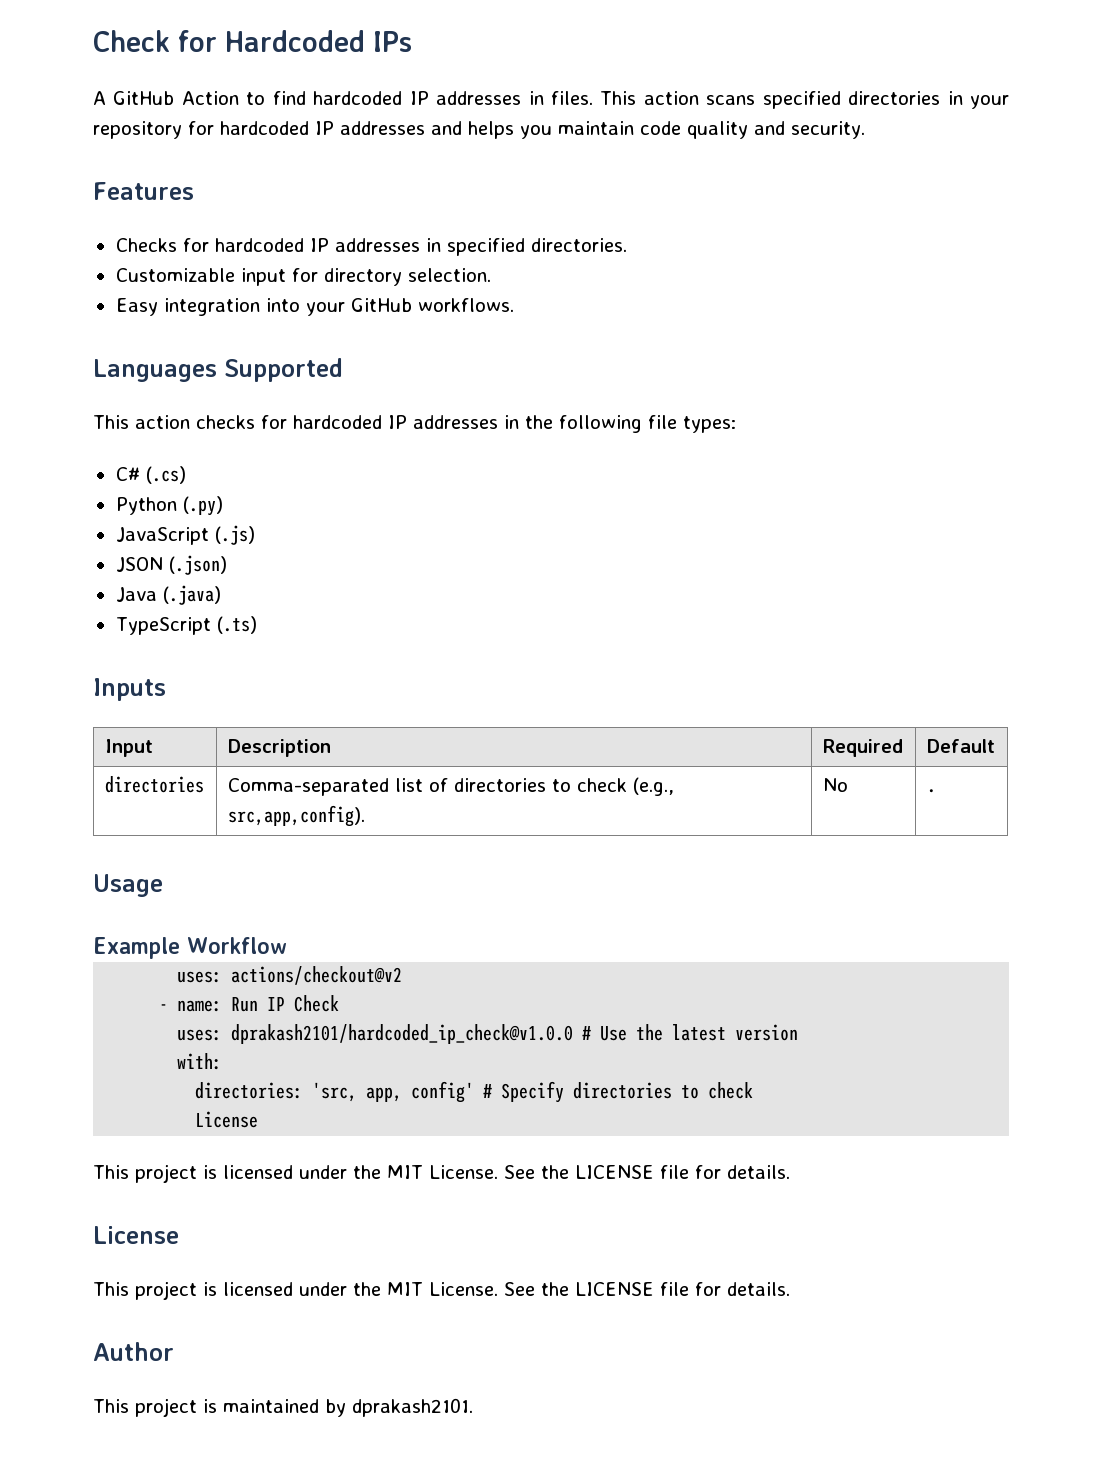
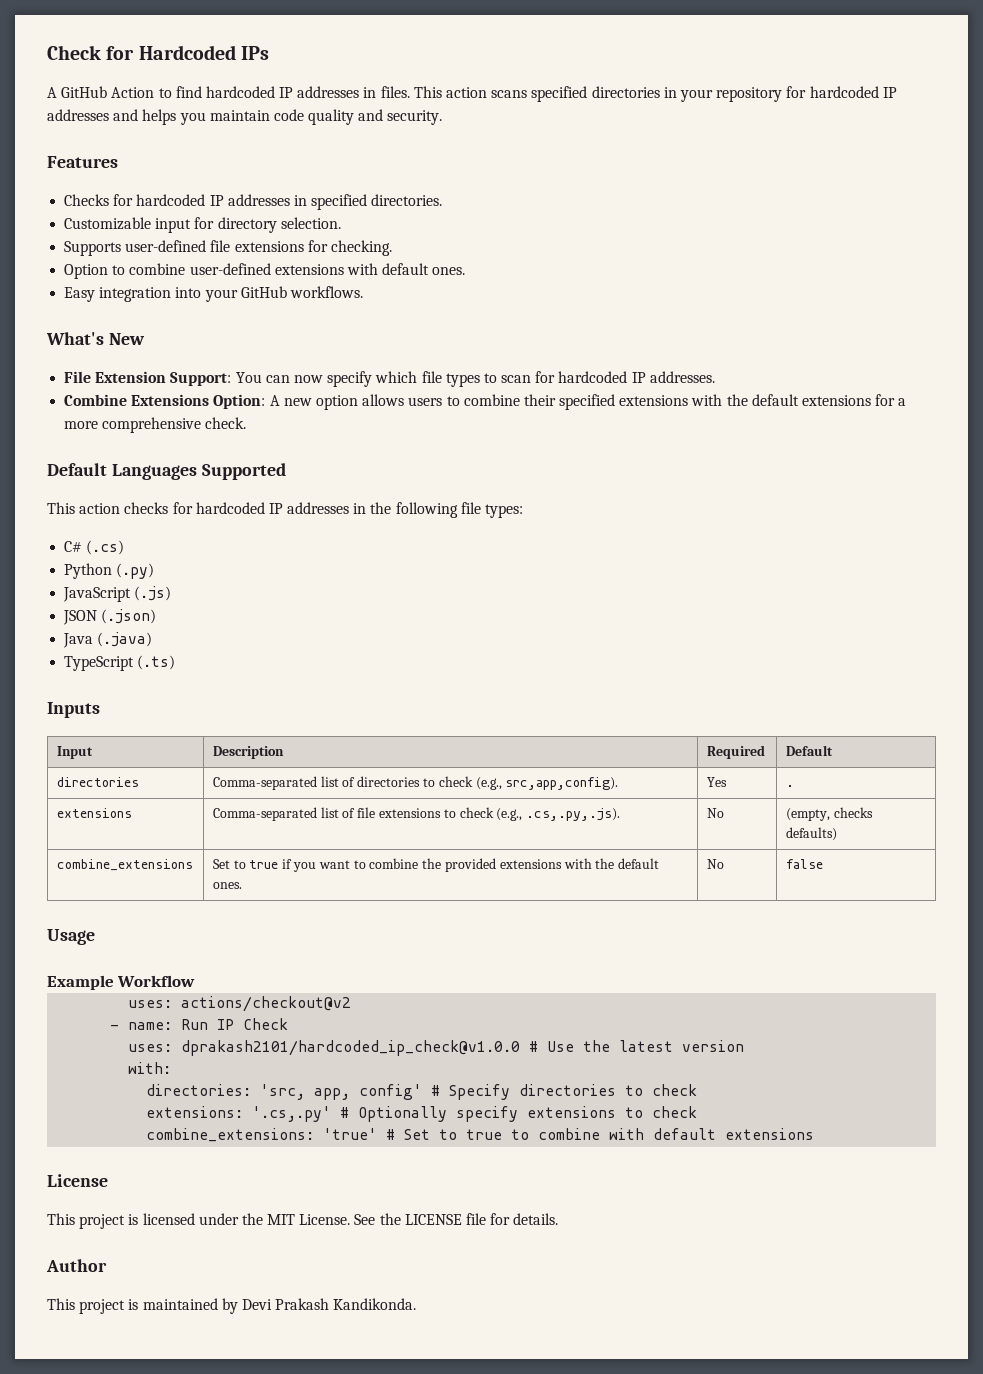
(491, 275) none -> [64,240,392,256] [64,263,466,279] // Supports user-defined file extensions for checking. // Option to combine user-defined extensions with default ones.
(514, 305) none -> [46,332,145,345] [64,371,715,387] [64,394,907,410] [64,417,247,433] [47,463,107,476] What's New // File Extension Support: You can now specify which file types to scan for hardcoded IP addresses. // Combine Extensions Option: A new option allows users to combine their specified extensions with the default extensions for a more comprehensive check. // Default
[822,778,848,792] [926,789,936,793] No | . -> [706,777,727,787] [785,785,794,787] [56,808,132,818] [212,807,621,821] [706,808,724,818] [785,807,873,821] [785,827,837,841] [56,859,193,871] [212,858,660,872] [212,882,242,889] [706,859,724,869] [785,859,823,869] Yes | . // extensions | Comma-separated list of file extensions to check (e.g., .cs,.py,.js). | No | (empty, checks defaults) // combine_extensions | Set to true if you want to combine the provided extensions with the default ones. | No | false
[195,1111,259,1128] [93,1164,790,1183] License // This project is licensed under the MIT License. See the LICENSE file for details. -> [146,1106,698,1122] [146,1128,815,1142] extensions: '.cs,.py' # Optionally specify extensions to check // combine_extensions: 'true' # Set to true to combine with default extensions
[352,1398,473,1417] dprakash2101. -> [241,1298,417,1310] Devi Prakash Kandikonda.

